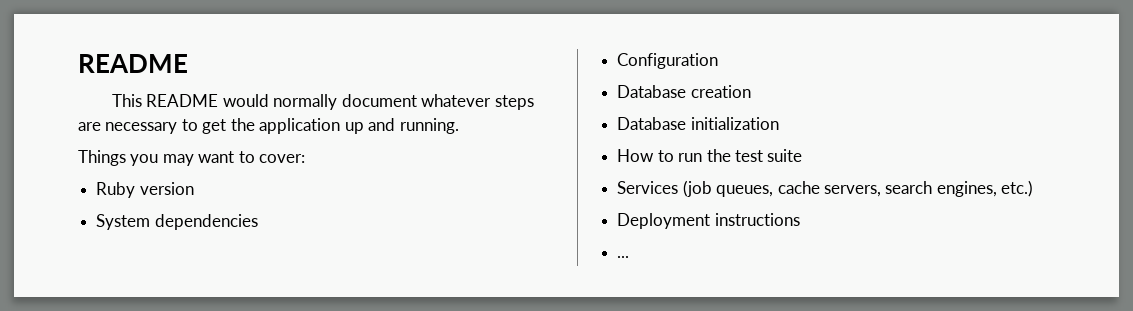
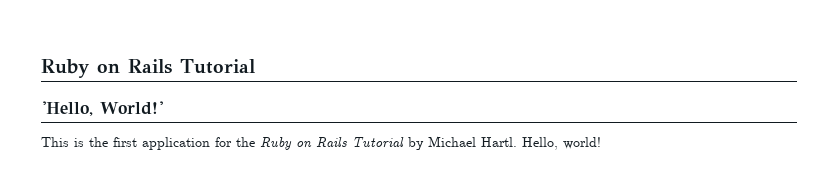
[78,54,188,73] [111,94,534,110] [78,118,459,134] [78,150,306,166] [96,182,194,198] [96,214,258,230] [617,53,719,69] [617,85,751,98] [617,117,779,130] [617,149,803,162] [617,180,1034,197] [617,213,800,229] [617,256,630,258] README // This README would normally document whatever steps are necessary to get the application up and running. // Things you may want to cover: // Ruby version // System dependencies // Configuration // Database creation // Database initialization // How to run the test suite // Services (job queues, cache servers, search engines, etc.) // Deployment instructions // ... -> [41,59,255,78] [41,101,163,116] [41,136,601,150] Ruby on Rails Tutorial // 'Hello, World!' // This is the first application for the Ruby on Rails Tutorial by Michael Hartl. Hello, world!

